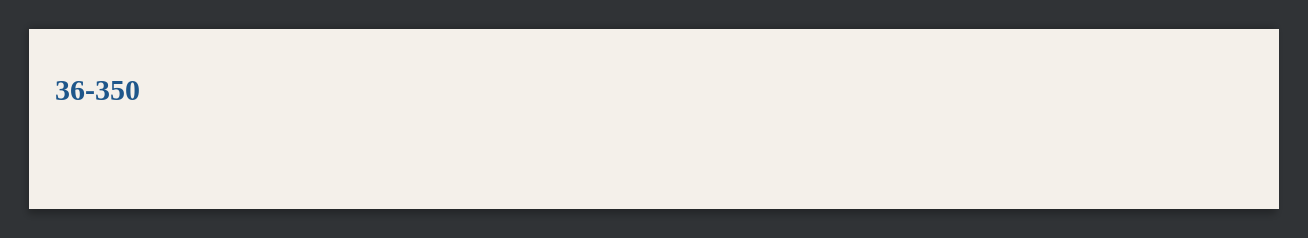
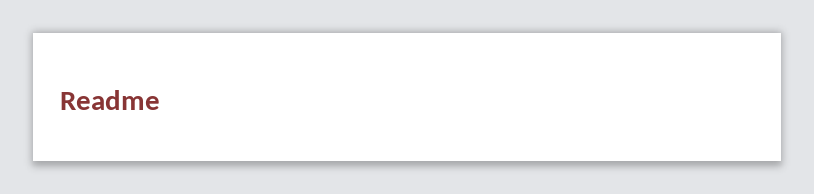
[55,81,140,100] 36-350 -> [60,90,160,110] Readme

